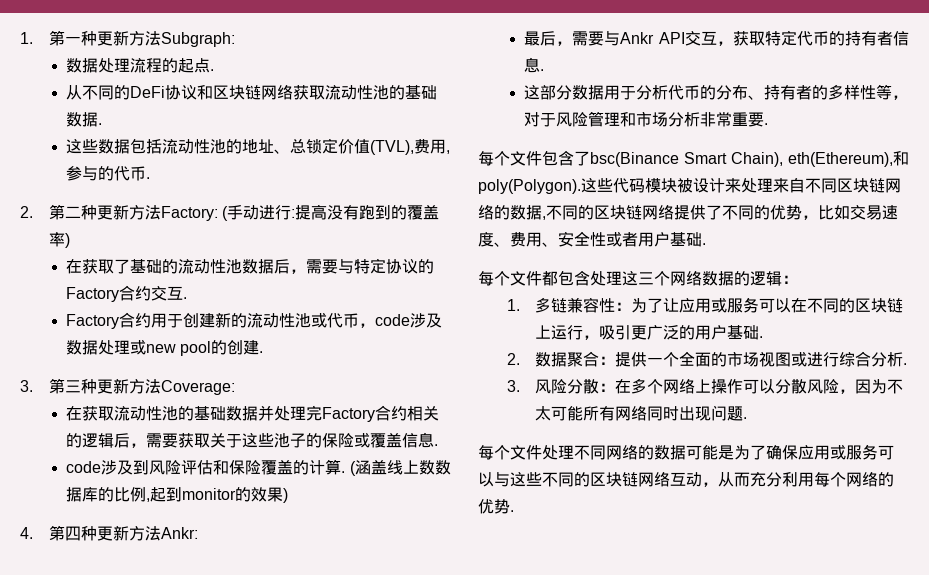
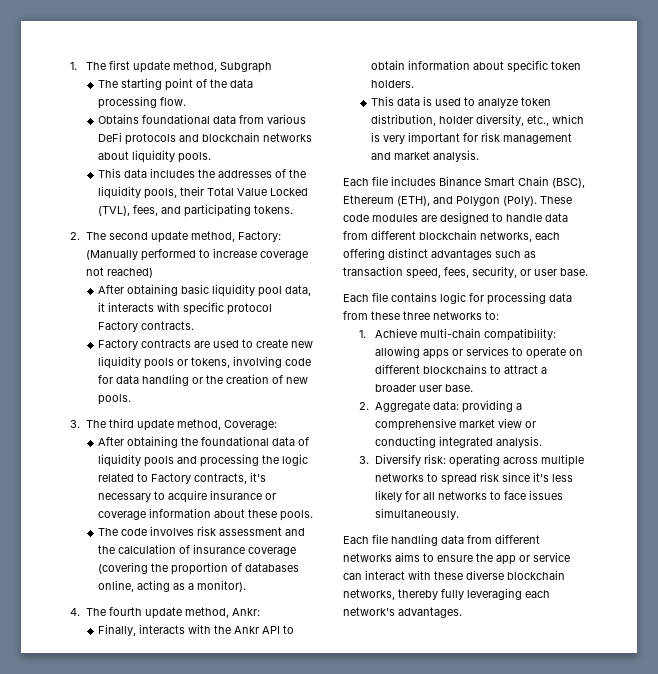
[20,30,235,47] [66,58,215,73] [66,85,438,100] [66,112,103,127] [66,138,451,155] [66,166,151,181] [20,204,439,221] [48,232,70,248] [66,258,435,274] [66,285,188,302] [66,312,443,329] [66,340,264,356] [20,378,235,395] [66,405,440,422] [66,432,439,448] [66,459,451,476] [66,487,289,503] [20,525,198,541] [524,30,909,46] [524,57,545,73] [524,84,909,100] [524,111,769,127] [478,150,909,167] [478,178,901,194] [478,205,898,220] [478,231,706,247] [478,270,798,286] [506,297,904,313] [535,325,764,340] [506,351,908,367] [506,378,904,394] [535,405,748,421] [478,444,894,460] [478,472,894,487] [478,499,514,514] 1.第一种更新方法Subgraph: // 数据处理流程的起点. // 从不同的DeFi协议和区块链网络获取流动性池的基础数据. // 这些数据包括流动性池的地址、总锁定价值(TVL),费用,参与的代币. // 2.第二种更新方法Factory: (手动进行:提高没有跑到的覆盖率) // 在获取了基础的流动性池数据后，需要与特定协议的Factory合约交互. // Factory合约用于创建新的流动性池或代币，code涉及数据处理或new pool的创建. // 3.第三种更新方法Coverage: // 在获取流动性池的基础数据并处理完Factory合约相关的逻辑后，需要获取关于这些池子的保险或覆盖信息. // code涉及到风险评估和保险覆盖的计算. (涵盖线上数数据库的比例,起到monitor的效果) // 4.第四种更新方法Ankr: // 最后，需要与Ankr API交互，获取特定代币的持有者信息. // 这部分数据用于分析代币的分布、持有者的多样性等，对于风险管理和市场分析非常重要. // 每个文件包含了bsc(Binance Smart Chain), eth(Ethereum),和poly(Polygon).这些代码模块被设计来处理来自不同区块链网络的数据,不同的区块链网络提供了不同的优势，比如交易速度、费用、安全性或者用户基础. // 每个文件都包含处理这三个网络数据的逻辑： // 1.多链兼容性：为了让应用或服务可以在不同的区块链上运行，吸引更广泛的用户基础. // 2.数据聚合：提供一个全面的市场视图或进行综合分析. // 3.风险分散：在多个网络上操作可以分散风险，因为不太可能所有网络同时出现问题. // 每个文件处理不同网络的数据可能是为了确保应用或服务可以与这些不同的区块链网络互动，从而充分利用每个网络的优势. -> [70,60,272,73] [98,78,254,91] [98,96,187,109] [98,114,307,124] [98,132,313,145] [98,150,212,163] [98,168,307,178] [98,186,309,199] [98,204,294,217] [70,231,281,243] [85,248,308,261] [85,267,153,278] [98,284,312,297] [98,302,273,315] [98,321,195,332] [98,339,314,350] [98,356,312,369] [98,374,309,386] [98,394,132,405] [70,418,277,431] [98,436,310,448] [98,454,309,467] [98,472,267,484] [98,490,277,503] [98,508,314,521] [98,526,306,536] [98,544,297,556] [98,562,300,575] [98,580,247,592] [70,607,260,619] [98,624,295,636] [371,60,582,73] [371,80,415,88] [371,96,552,108] [371,114,585,126] [371,132,573,145] [371,150,480,162] [343,176,585,188] [343,195,572,206] [343,212,568,224] [343,230,560,242] [343,248,536,260] [343,266,588,279] [343,292,572,305] [343,311,499,320] [358,328,556,341] [374,346,583,359] [374,364,547,374] [374,384,473,392] [358,400,522,413] [374,418,536,431] [374,436,542,448] [358,454,584,467] [374,472,573,485] [374,490,563,502] [374,508,459,520] [343,534,540,546] [343,552,570,565] [343,570,565,580] [343,588,550,600] [343,607,462,618] 1. The first update method, Subgraph // The starting point of the data processing flow. // Obtains foundational data from various DeFi protocols and blockchain networks about liquidity pools. // This data includes the addresses of the liquidity pools, their Total Value Locked (TVL), fees, and participating tokens. // 2. The second update method, Factory: (Manually performed to increase coverage not reached) // After obtaining basic liquidity pool data, it interacts with specific protocol Factory contracts. // Factory contracts are used to create new liquidity pools or tokens, involving code for data handling or the creation of new pools. // 3. The third update method, Coverage: // After obtaining the foundational data of liquidity pools and processing the logic related to Factory contracts, it's necessary to acquire insurance or coverage information about these pools. // The code involves risk assessment and the calculation of insurance coverage (covering the proportion of databases online, acting as a monitor). // 4. The fourth update method, Ankr: // Finally, interacts with the Ankr API to obtain information about specific token holders. // This data is used to analyze token distribution, holder diversity, etc., which is very important for risk management and market analysis. // Each file includes Binance Smart Chain (BSC), Ethereum (ETH), and Polygon (Poly). These code modules are designed to handle data from different blockchain networks, each offering distinct advantages such as transaction speed, fees, security, or user base. // Each file contains logic for processing data from these three networks to: // 1. Achieve multi-chain compatibility: allowing apps or services to operate on different blockchains to attract a broader user base. // 2. Aggregate data: providing a comprehensive market view or conducting integrated analysis. // 3. Diversify risk: operating across multiple networks to spread risk since it's less likely for all networks to face issues simultaneously. // Each file handling data from different networks aims to ensure the app or service can interact with these diverse blockchain networks, thereby fully leveraging each network's advantages.

